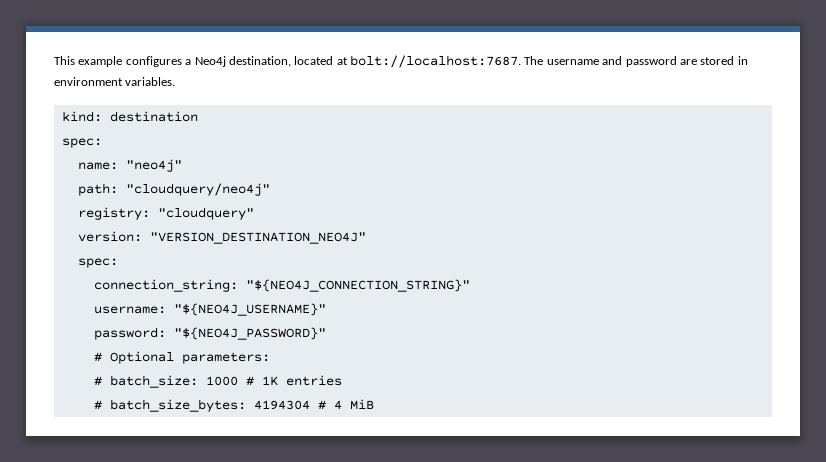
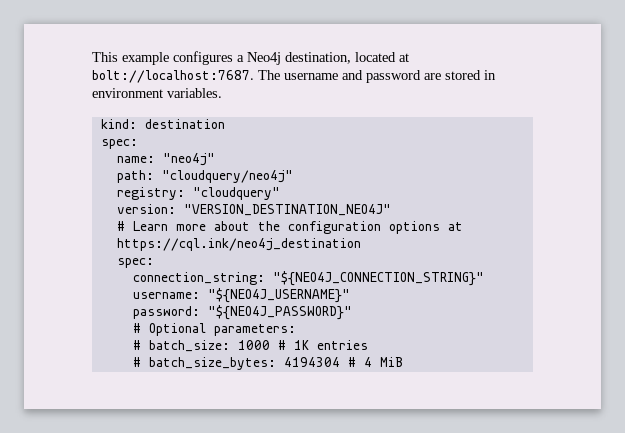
(366, 238) none -> [116,221,463,234] [116,238,361,251] // # Learn more about the configuration options at https://cql.ink/neo4j_destination

